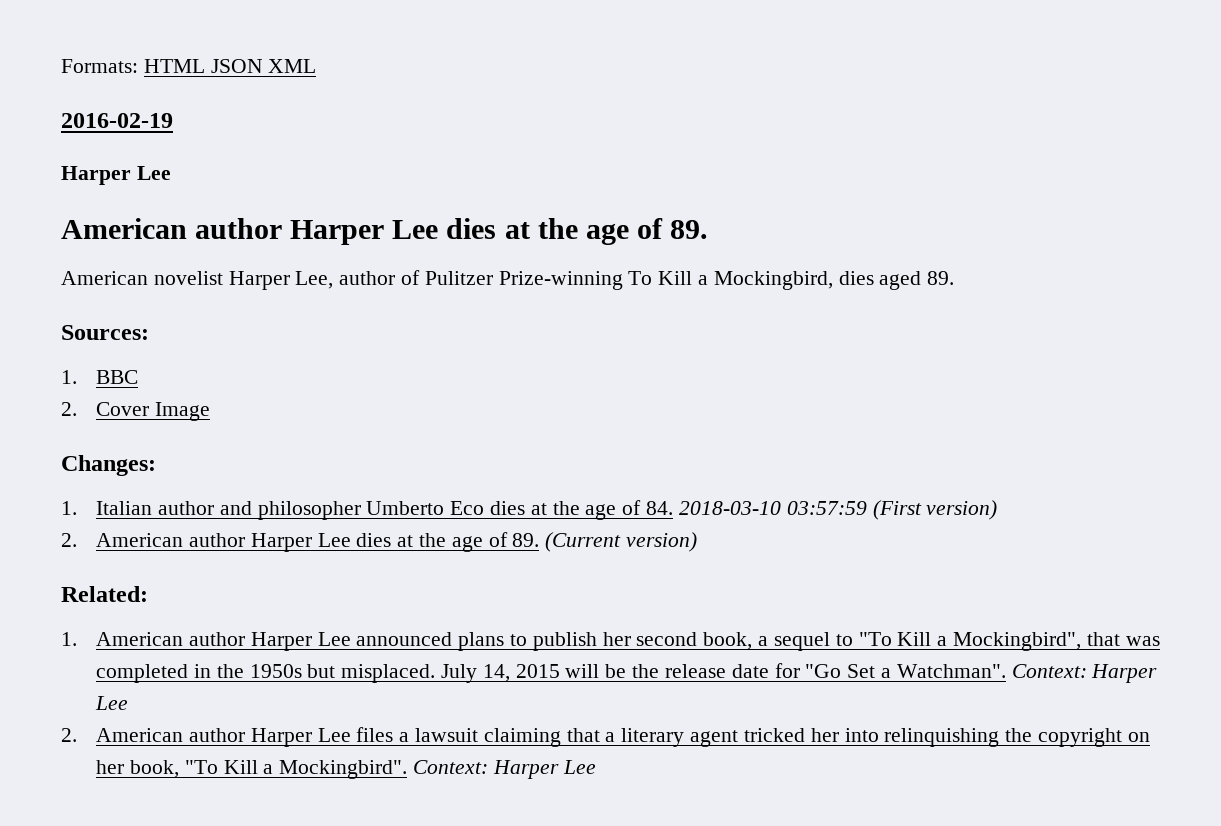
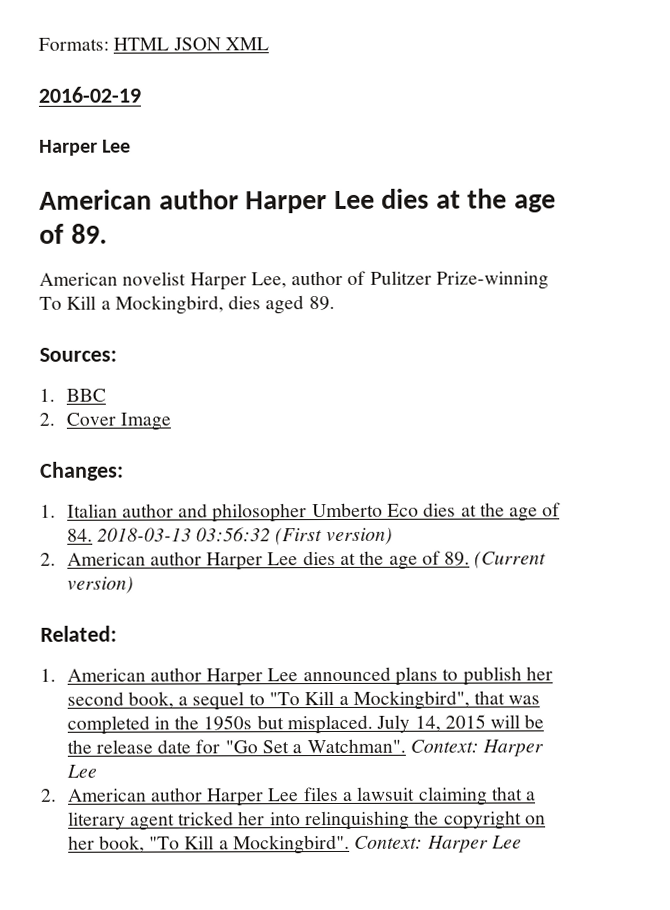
[678,501,867,515] 2018-03-10 03:57:59 -> [96,527,272,542] 2018-03-13 03:56:32

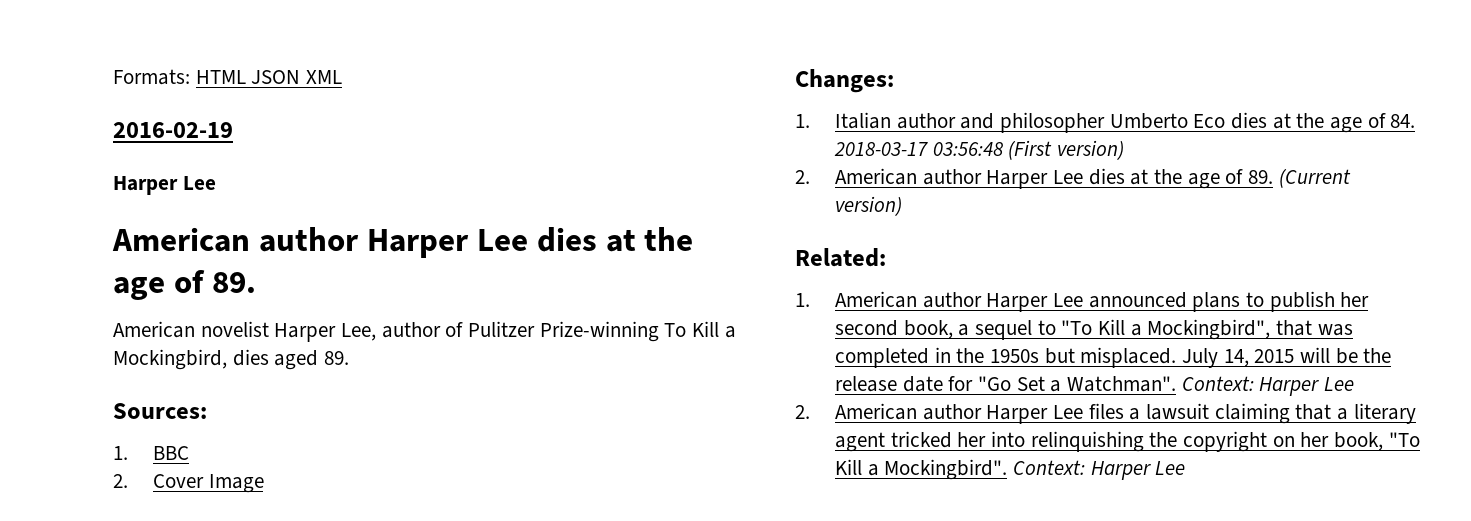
[96,527,272,542] 2018-03-13 03:56:32 -> [833,142,1003,156] 2018-03-17 03:56:48

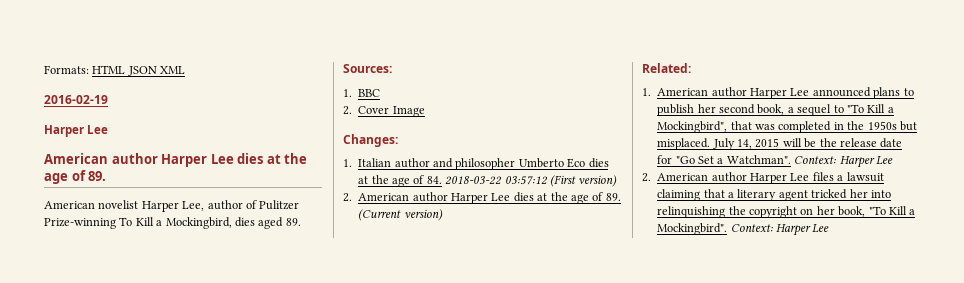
[833,142,1003,156] 2018-03-17 03:56:48 -> [445,176,548,185] 2018-03-22 03:57:12

